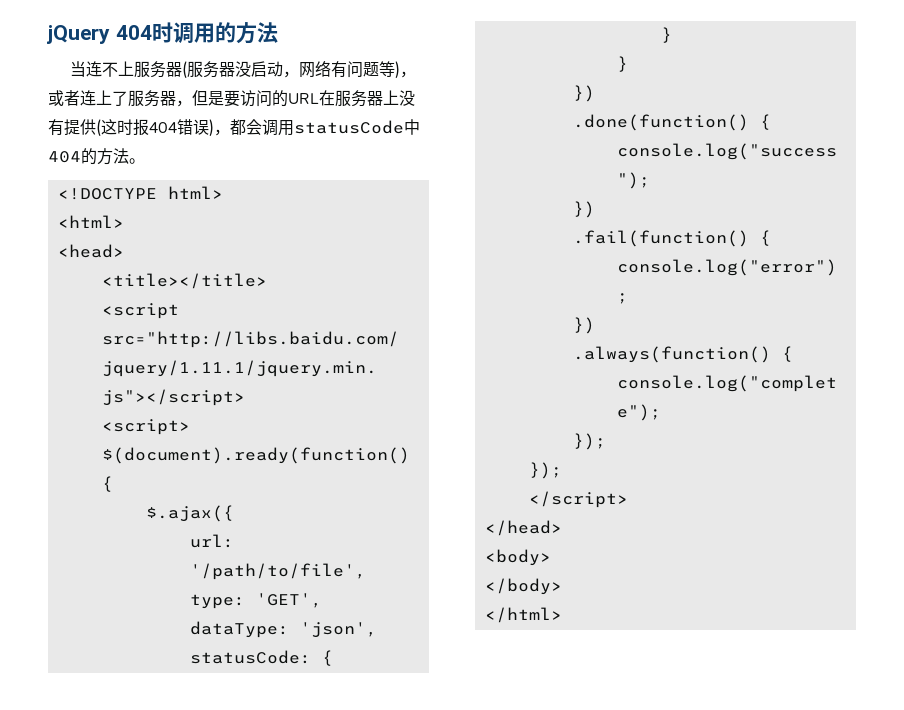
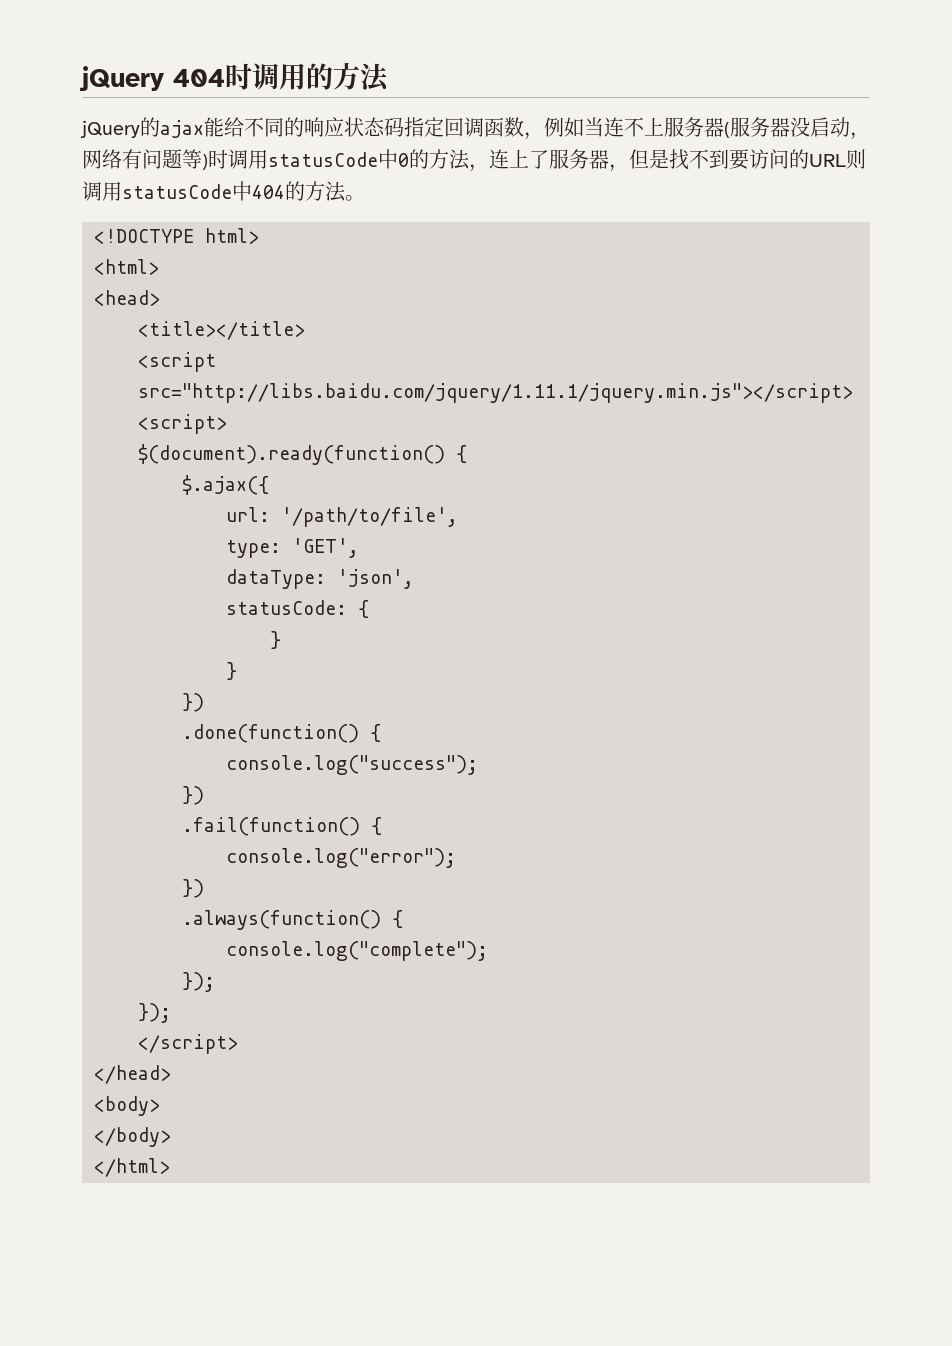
(278, 32) none -> [80,117,584,140] jQuery的ajax能给不同的响应状态码指定回调函数，例如
[400,71,417,78] [48,90,80,106] ，或者 -> [208,149,489,172] 时调用statusCode中0的方法，
(224, 98) none -> [669,149,729,170] 找不到
[319,90,415,107] [48,119,262,137] 在服务器上没有提供(这时报404错误)，都会 -> [846,149,866,169] 则

